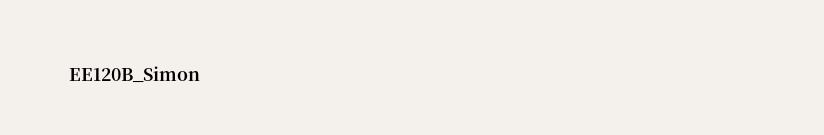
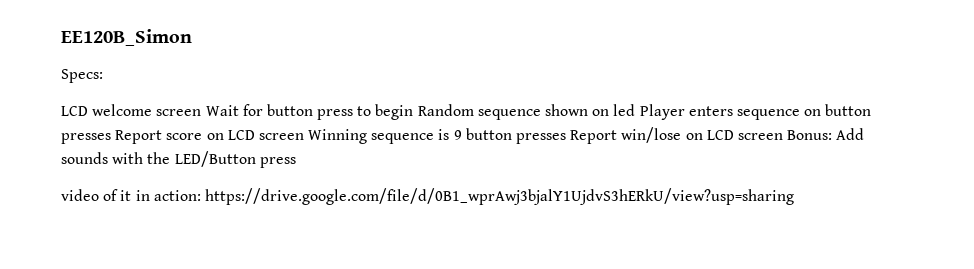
(200, 74) none -> [61,69,103,83] [61,104,872,120] [61,127,865,144] [61,151,296,168] [61,188,794,205] // Specs: // LCD welcome screen Wait for button press to begin Random sequence shown on led Player enters sequence on button presses Report score on LCD screen Winning sequence is 9 button presses Report win/lose on LCD screen Bonus: Add sounds with the LED/Button press // video of it in action: https://drive.google.com/file/d/0B1_wprAwj3bjalY1UjdvS3hERkU/view?usp=sharing

